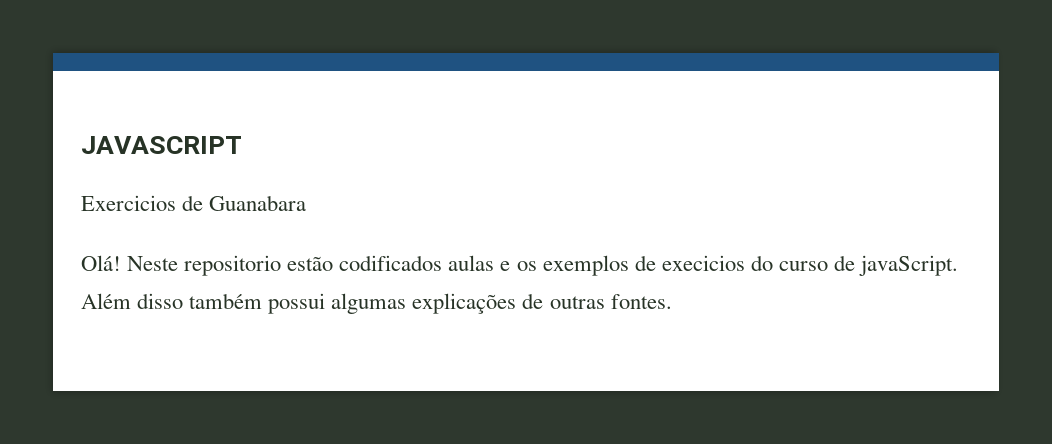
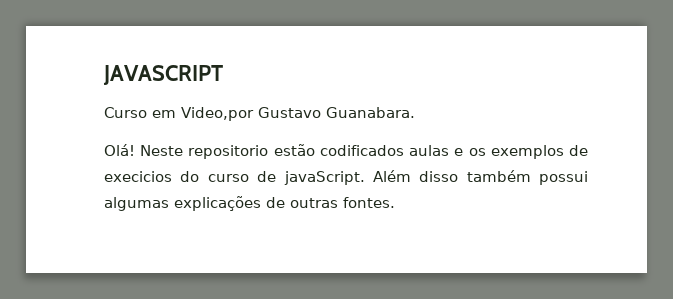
[81,195,307,211] Exercicios de Guanabara -> [104,107,415,121] Curso em Video,por Gustavo Guanabara.

